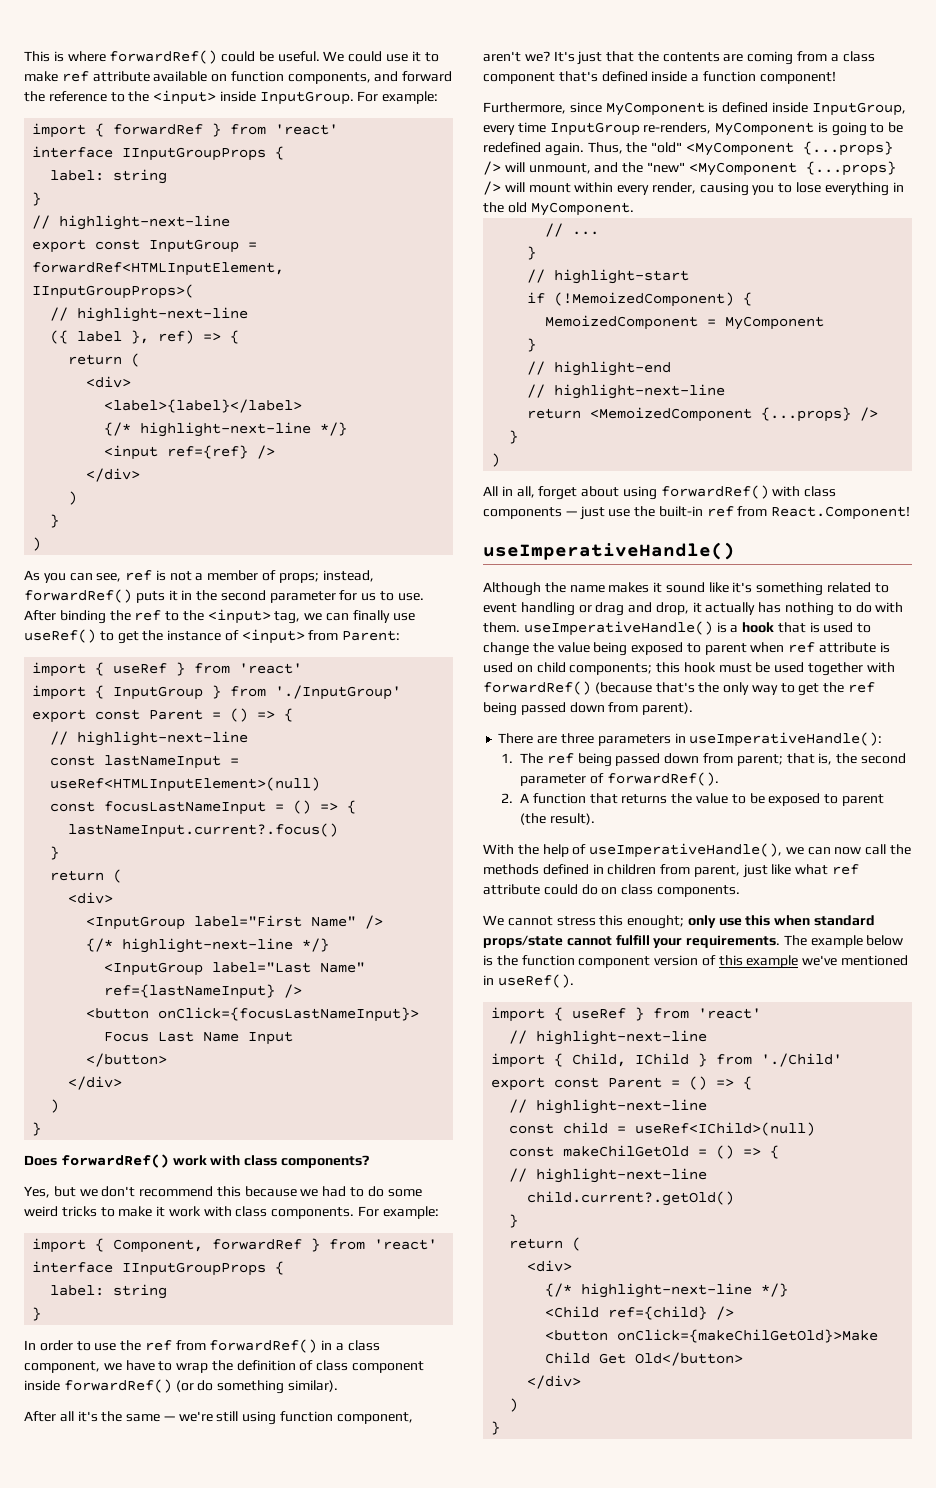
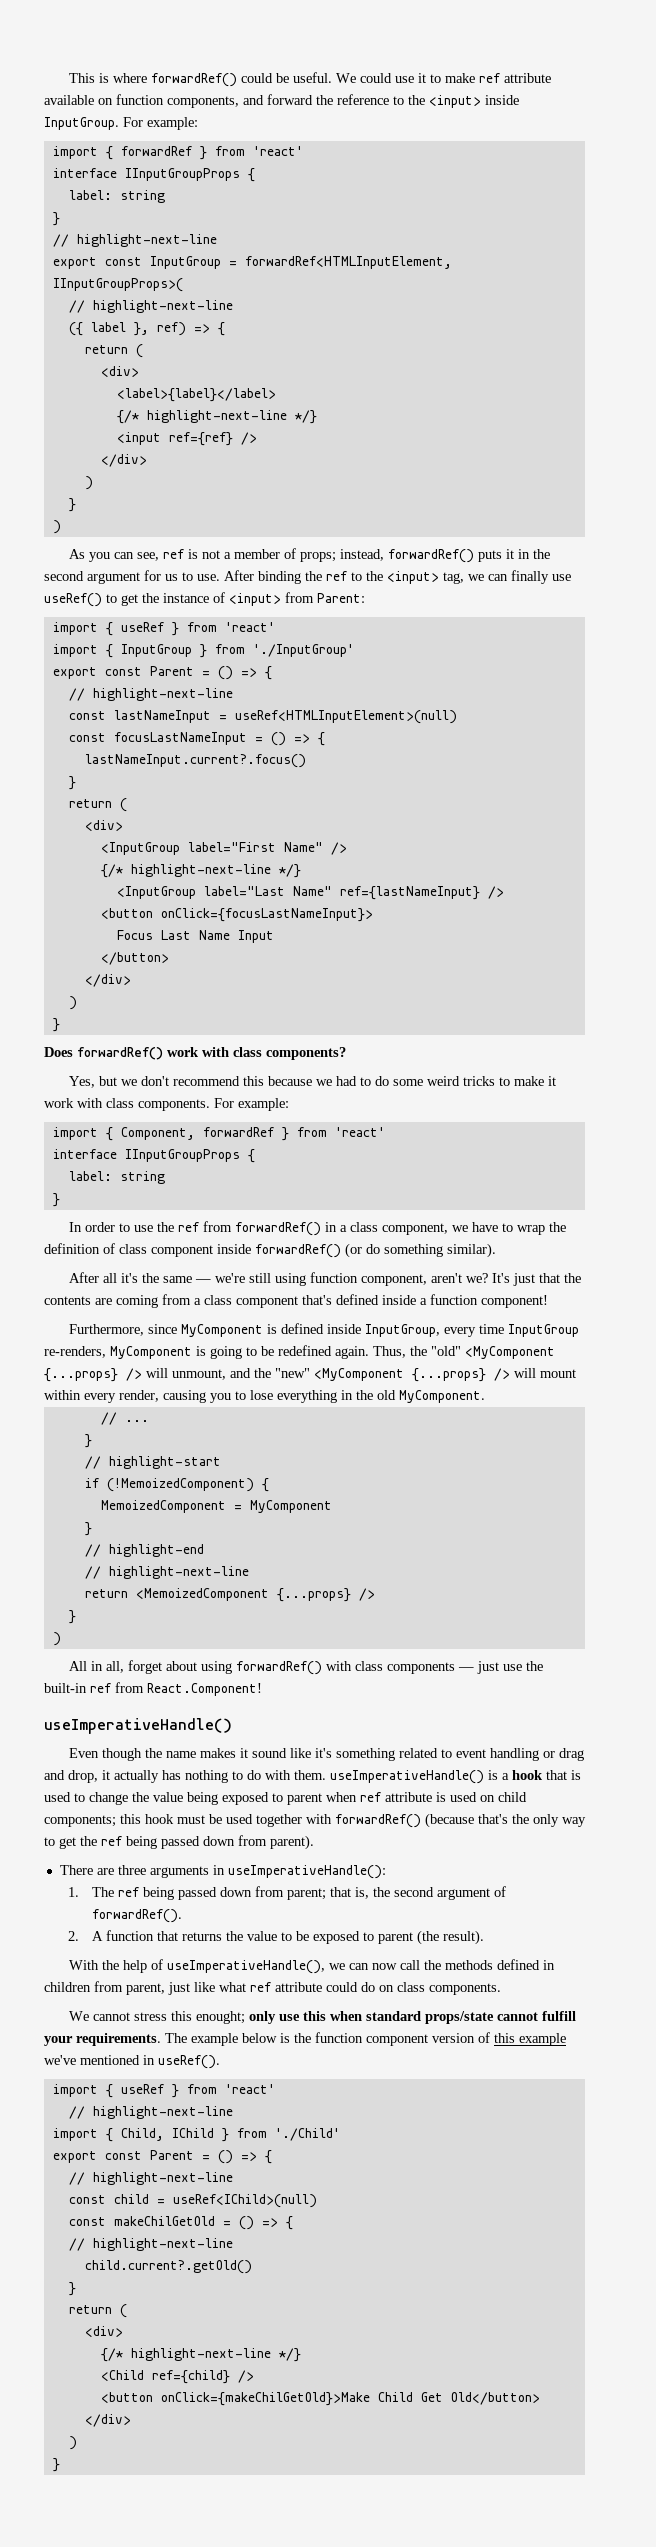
[269,591,336,603] parameter -> [87,572,140,584] argument
[483,582,541,596] Although -> [69,1748,143,1761] Even though
[597,734,671,746] parameters -> [149,1866,209,1878] arguments
[520,774,587,786] parameter -> [436,1888,490,1900] argument

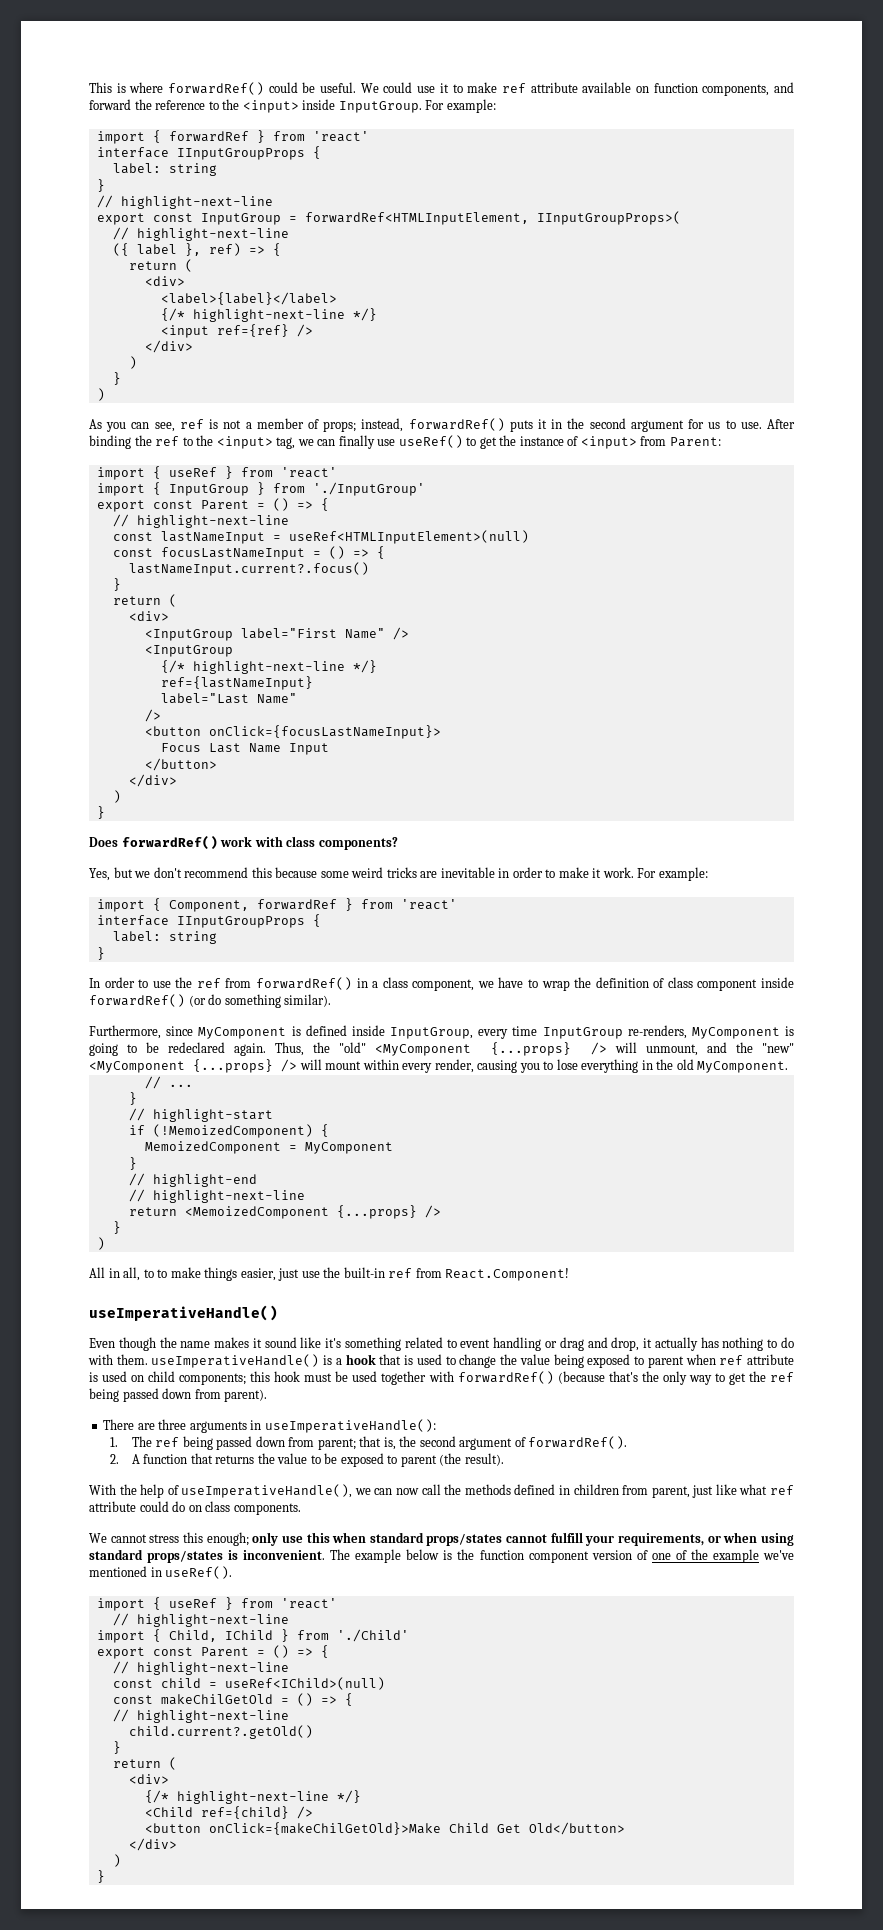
[100,864,301,878] [116,886,196,899] // {/* highlight-next-line */} // <InputGroup -> [144,645,233,657] [160,660,377,674] [160,676,313,690] // <InputGroup // {/* highlight-next-line */} // ref={lastNameInput} //
[339,886,480,900] ref={lastNameInput} -> (297, 698) //
[316,1076,557,1086] [44,1098,210,1111] we had to do some weird tricks to make it work with class components. -> [320,867,634,878] some weird tricks are inevitable in order to make it work.
[69,1272,582,1286] [44,1294,548,1308] // After all it's the same — we're still using function component, aren't we? It's just that the contents are coming from a class component that's defined inside a function component! -> (332, 1000) none
[278,1345,332,1356] redefined -> [167,1042,225,1053] redeclared
[128,1660,475,1675] forget about using forwardRef() with class components — -> [143,1267,276,1281] to to make things easier,
[196,2011,246,2024] enought; -> [206,1532,249,1546] enough;
[425,2011,495,2024] props/state -> [426,1533,503,1546] props/states
[76,2033,161,2046] requirements. -> [618,1532,794,1546] [89,1549,326,1563] requirements, or when using standard props/states is inconvenient.
[494,2033,515,2043] this -> [651,1549,708,1560] one of the

